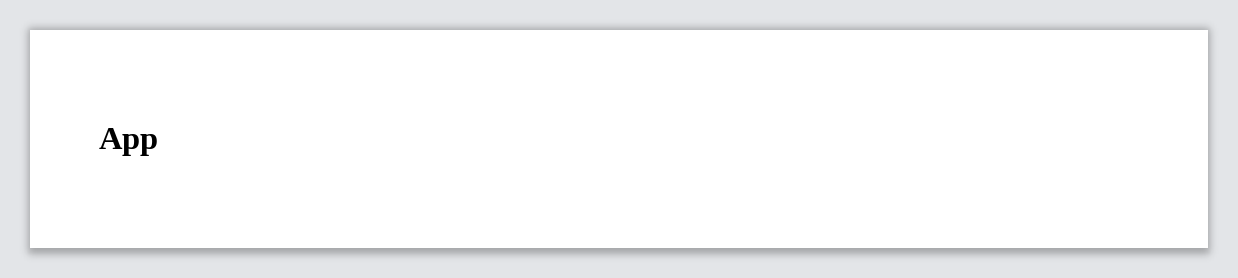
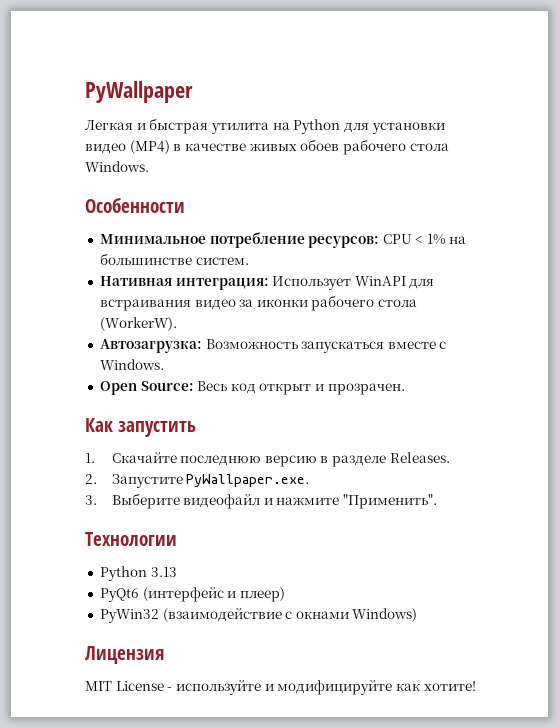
[99,128,158,156] App -> [85,81,193,103] [85,118,445,134] [85,139,449,155] [85,161,149,172] [85,198,185,213] [99,232,466,248] [99,253,249,265] [99,276,435,290] [99,295,418,311] [99,317,177,331] [99,339,447,353] [99,359,164,370] [99,381,405,395] [85,418,196,437] [85,452,450,467] [85,474,310,488] [85,493,438,509] [85,532,177,546] [99,566,177,581] [99,587,285,602] [99,608,418,623] [85,646,164,664] [85,680,476,695] PyWallpaper // Легкая и быстрая утилита на Python для установки видео (MP4) в качестве живых обоев рабочего стола Windows. // Особенности // Минимальное потребление ресурсов: CPU < 1% на большинстве систем. // Нативная интеграция: Использует WinAPI для встраивания видео за иконки рабочего стола (WorkerW). // Автозагрузка: Возможность запускаться вместе с Windows. // Open Source: Весь код открыт и прозрачен. // Как запустить // 1. Скачайте последнюю версию в разделе Releases. // 2. Запустите PyWallpaper.exe. // 3. Выберите видеофайл и нажмите "Применить". // Технологии // Python 3.13 // PyQt6 (интерфейс и плеер) // PyWin32 (взаимодействие с окнами Windows) // Лицензия // MIT License - используйте и модифицируйте как хотите!

